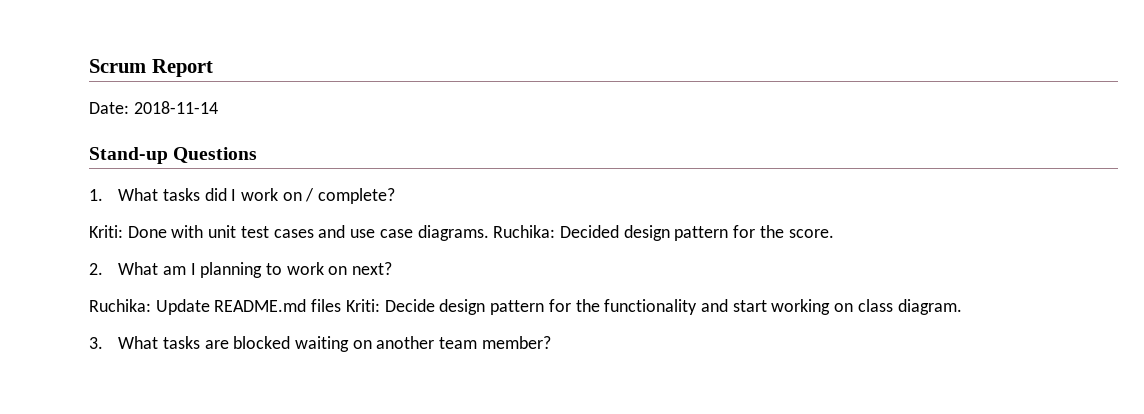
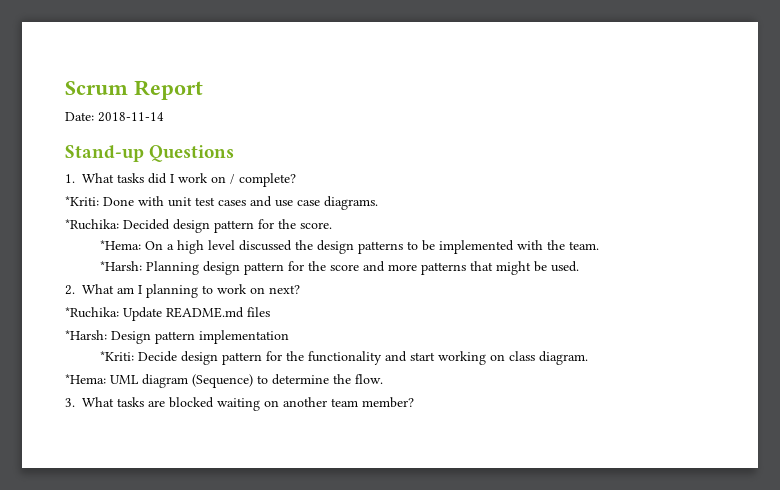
[89,225,123,238] Kriti: -> [65,196,99,206] *Kriti:
[493,225,556,238] Ruchika: -> [65,219,119,230] // *Ruchika:
(834, 233) none -> [99,240,599,254] [99,261,579,275] // *Hema: On a high level discussed the design patterns to be implemented with the team. // *Harsh: Planning design pattern for the score and more patterns that might be used.
[89,299,151,312] Ruchika: -> [65,307,119,318] *Ruchika:
[345,299,380,312] Kriti: -> [65,330,289,344] [99,351,134,361] // *Harsh: Design pattern implementation // *Kriti:
(962, 307) none -> [65,374,383,388] // *Hema: UML diagram (Sequence) to determine the flow.

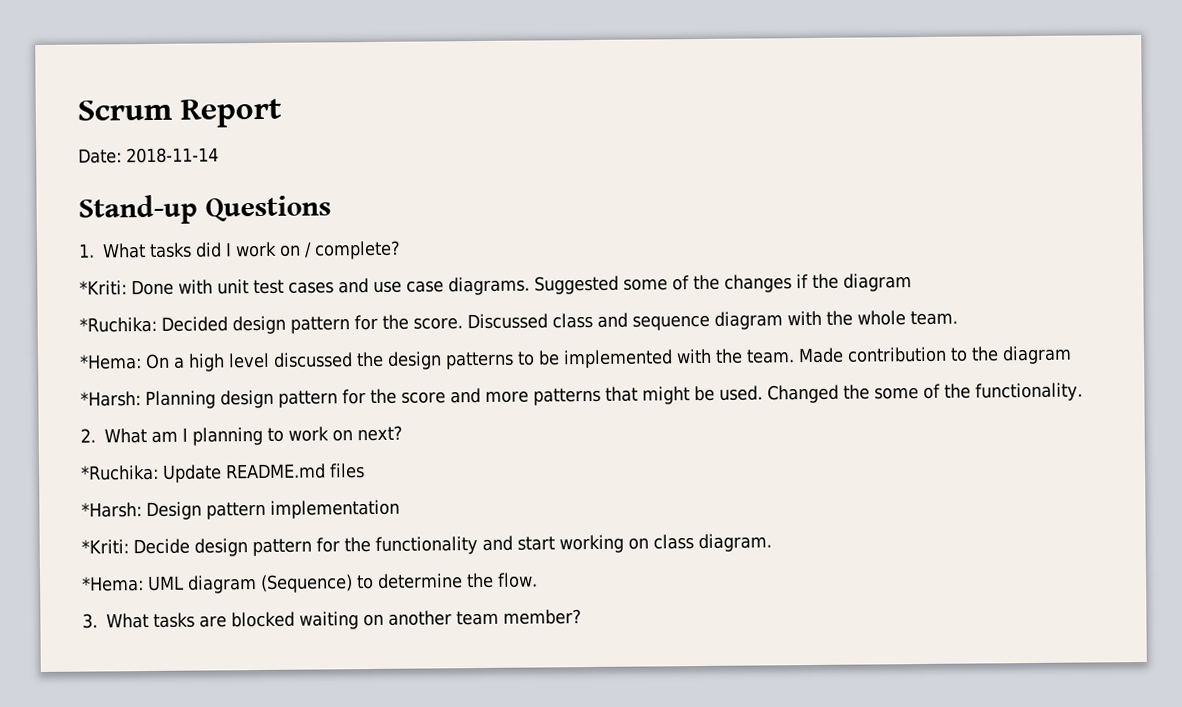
(378, 203) none -> [534,273,912,295] Suggested some of the changes if the diagram
(332, 225) none -> [466,310,958,331] Discussed class and sequence diagram with the whole team.
(599, 245) none -> [798,345,1072,365] Made contribution to the diagram
(579, 266) none -> [767,382,1083,404] Changed the some of the functionality.

